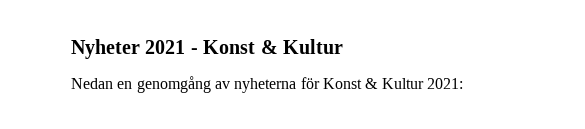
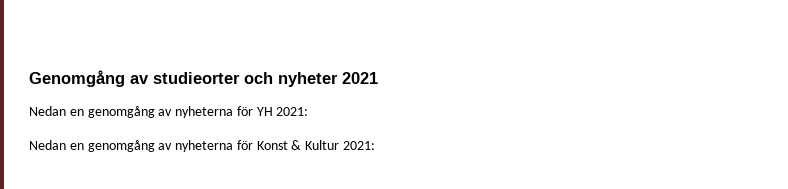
[71,39,343,59] Nyheter 2021 - Konst & Kultur -> [29,70,378,87] [29,106,309,118] Genomgång av studieorter och nyheter 2021 // Nedan en genomgång av nyheterna för YH 2021:

